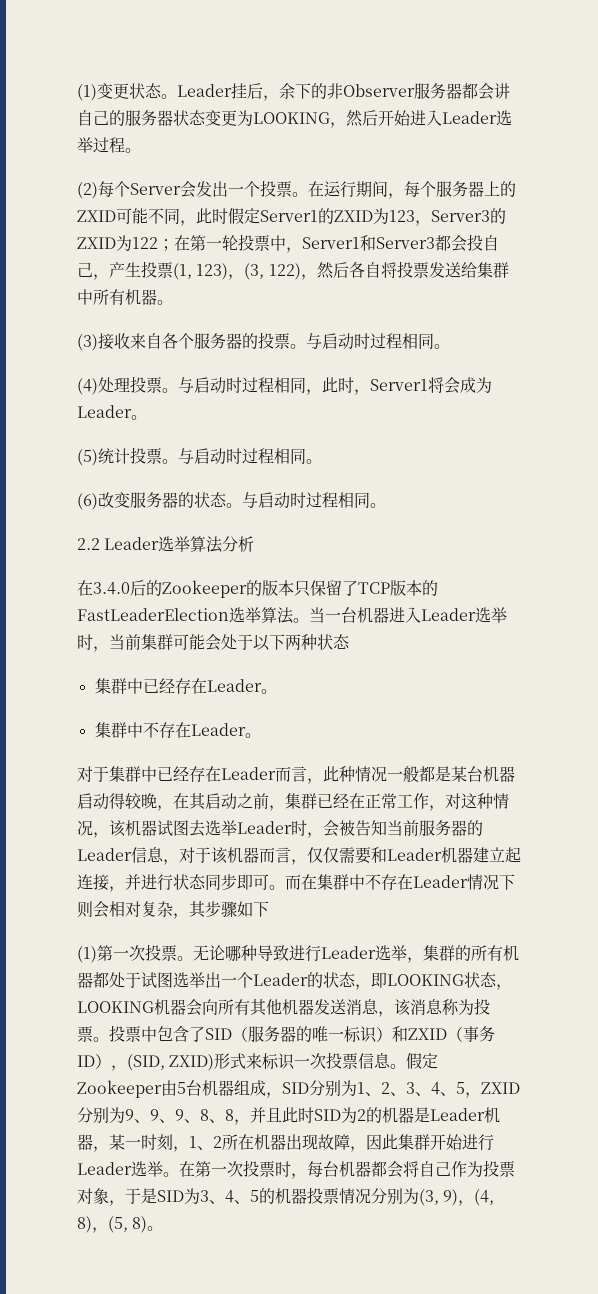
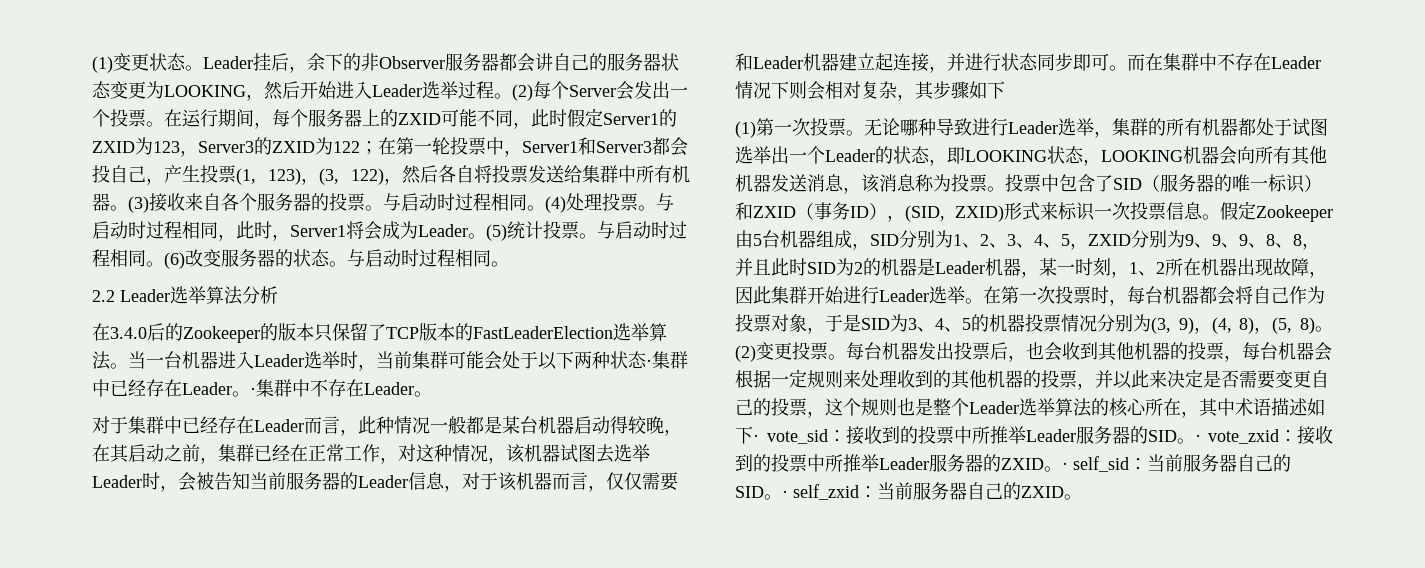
(141, 150) // -> (512, 96) none
(173, 302) // -> (128, 208) none
(450, 346) // -> (545, 208) none
(147, 417) // -> (486, 236) none
(322, 461) // -> (164, 264) none
(350, 641) // -> [646,359,652,367] ·
(277, 691) // -> [250,387,256,395] ·
(164, 1228) none -> [735,342,1332,362] [735,369,1329,390] [735,398,1325,418] [735,426,1333,445] [735,454,1291,472] [735,482,1082,500] (2)变更投票。每台机器发出投票后，也会收到其他机器的投票，每台机器会根据一定规则来处理收到的其他机器的投票，并以此来决定是否需要变更自己的投票，这个规则也是整个Leader选举算法的核心所在，其中术语描述如下· vote_sid：接收到的投票中所推举Leader服务器的SID。· vote_zxid：接收到的投票中所推举Leader服务器的ZXID。· self_sid：当前服务器自己的SID。· self_zxid：当前服务器自己的ZXID。

